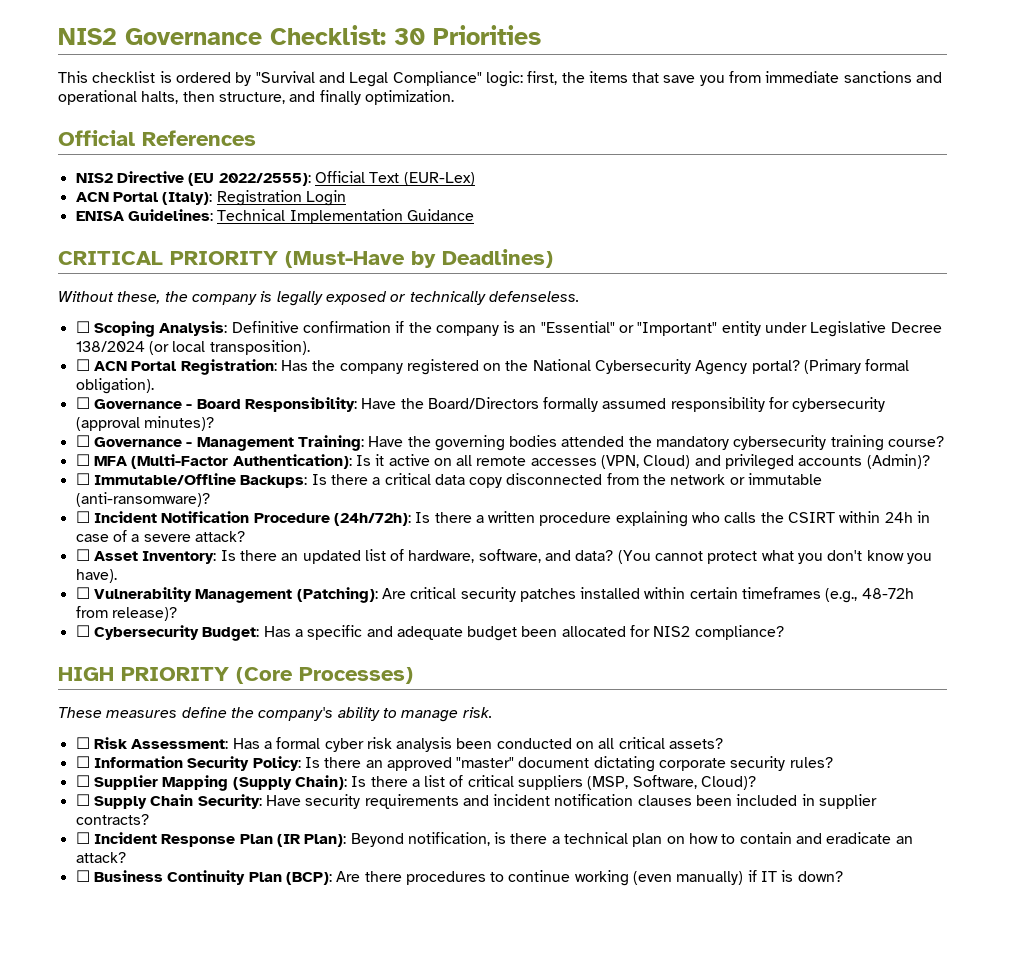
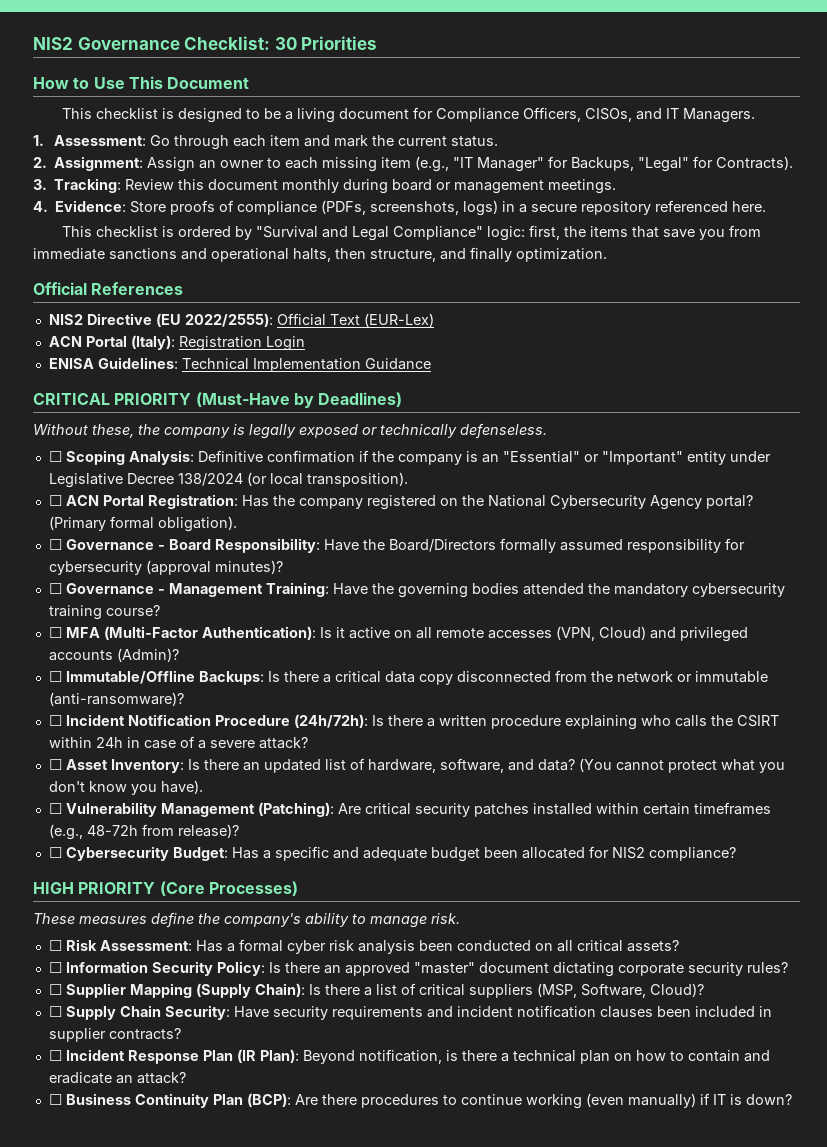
(541, 35) none -> [33,76,250,89] [61,107,755,123] [33,135,499,150] [33,156,794,172] [33,178,617,194] [33,200,767,216] // How to Use This Document // This checklist is designed to be a living document for Compliance Officers, CISOs, and IT Managers. // 1. Assessment: Go through each item and mark the current status. // 2. Assignment: Assign an owner to each missing item (e.g., "IT Manager" for Backups, "Legal" for Contracts). // 3. Tracking: Review this document monthly during board or management meetings. // 4. Evidence: Store proofs of compliance (PDFs, screenshots, logs) in a secure repository referenced here.

